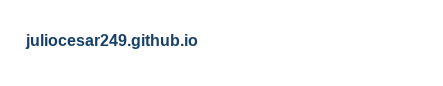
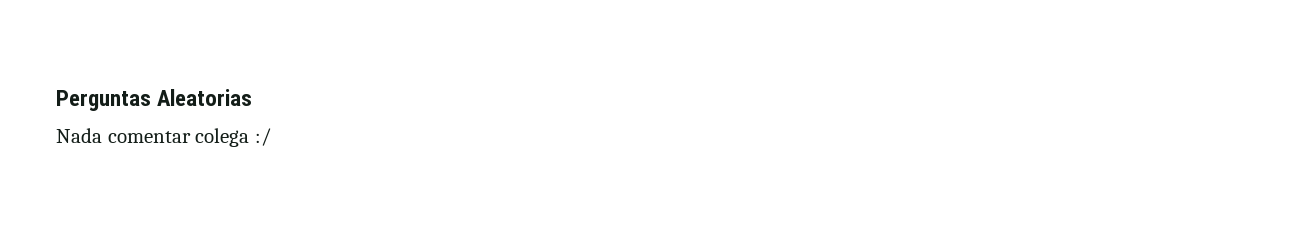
[25,34,198,49] juliocesar249.github.io -> [56,89,253,111] [56,128,271,147] Perguntas Aleatorias // Nada comentar colega :/

